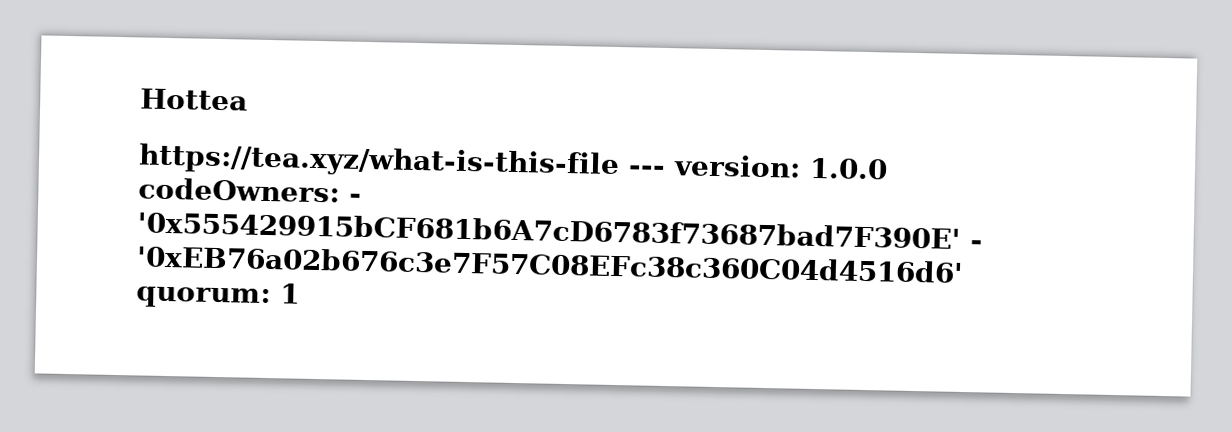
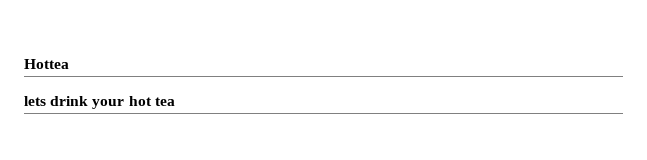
[138,143,888,181] [138,177,362,203] [137,211,983,250] [136,245,964,283] [136,283,300,310] https://tea.xyz/what-is-this-file --- version: 1.0.0 codeOwners: - '0x555429915bCF681b6A7cD6783f73687bad7F390E' - '0xEB76a02b676c3e7F57C08EFc38c360C04d4516d6' quorum: 1 -> [24,96,175,109] lets drink your hot tea

